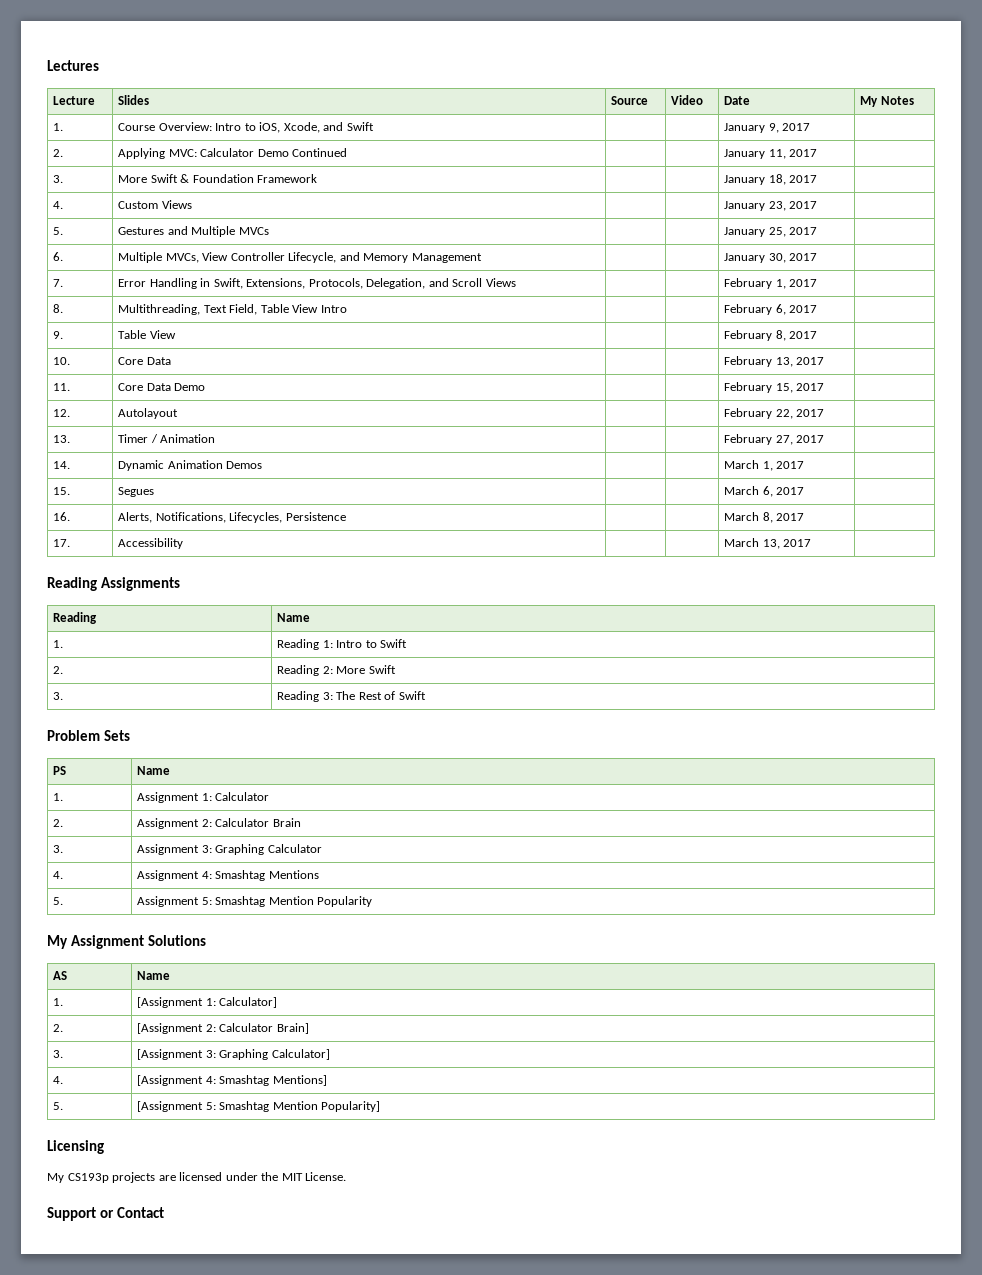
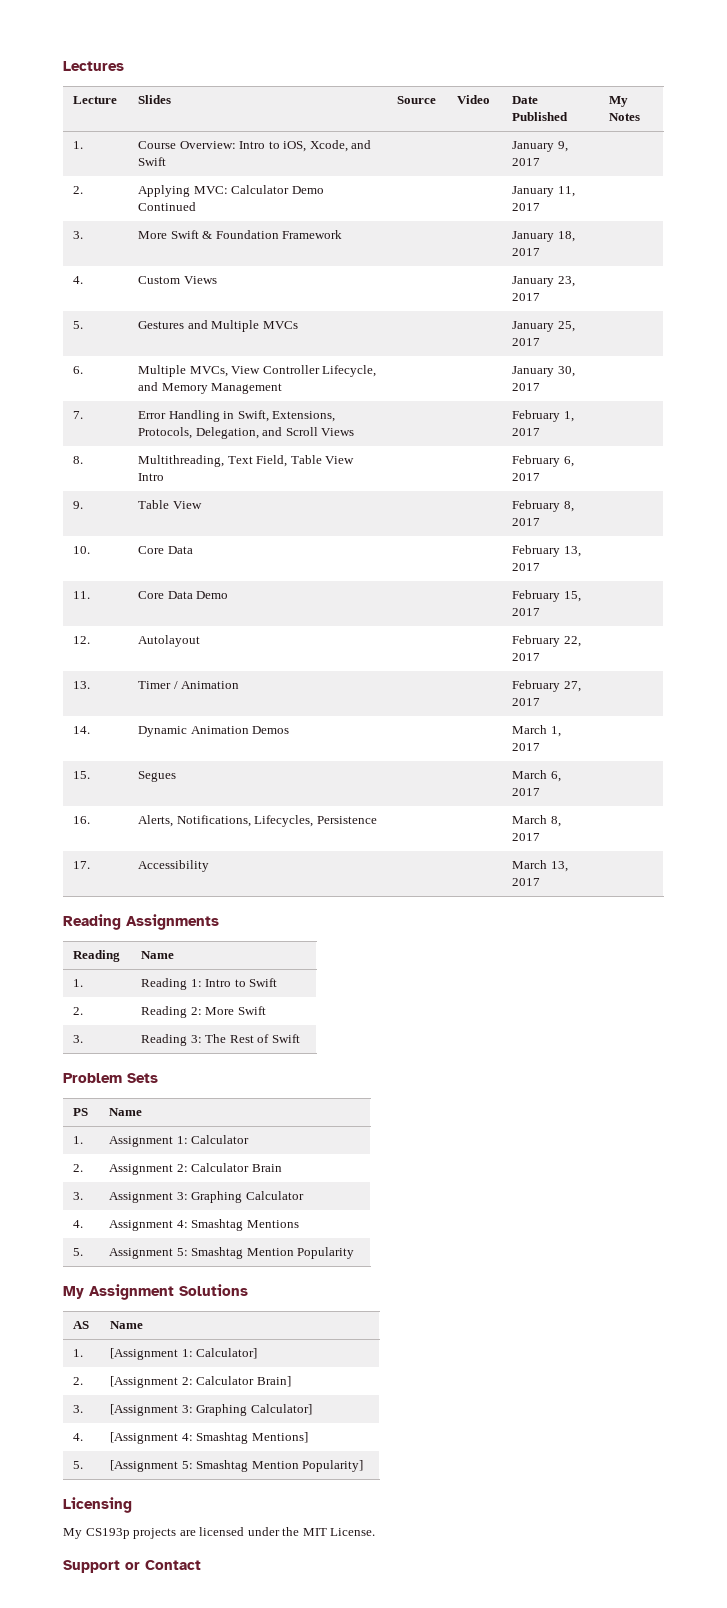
(751, 100) none -> [512,112,569,121] Published

